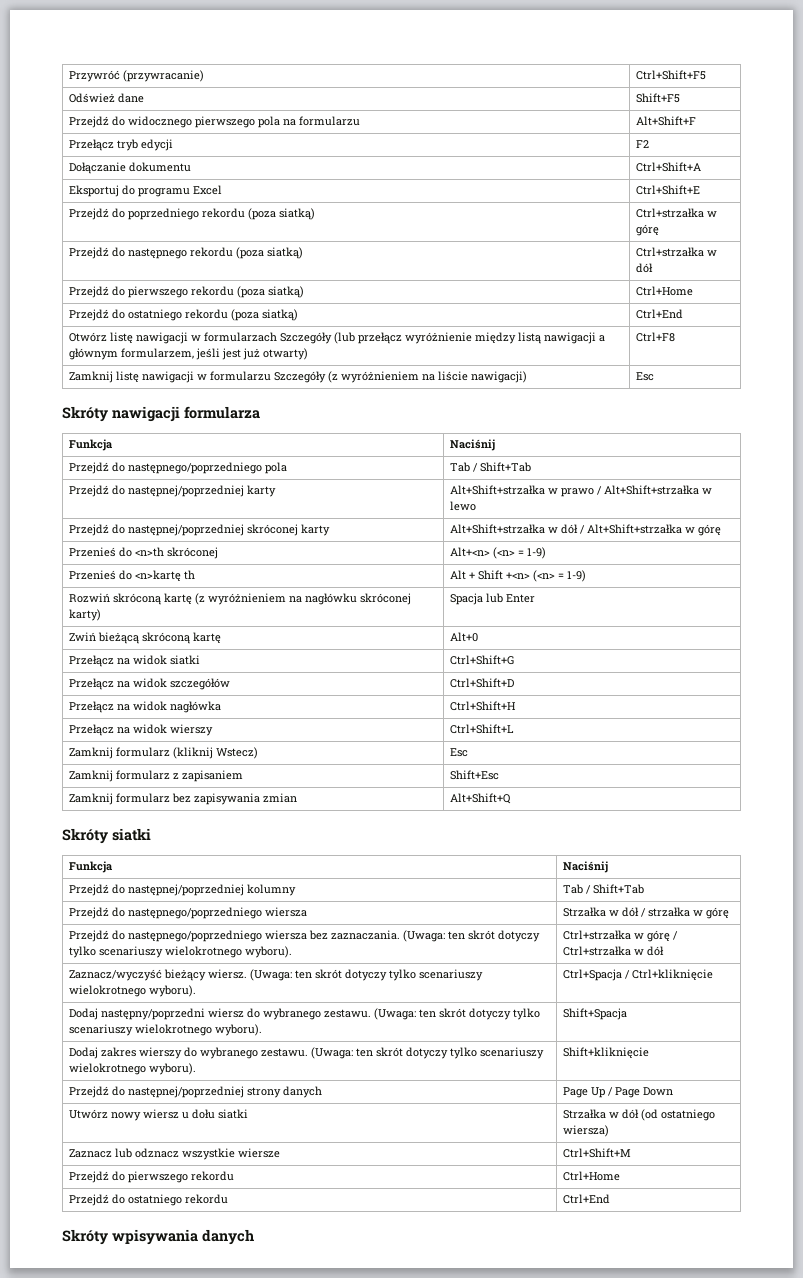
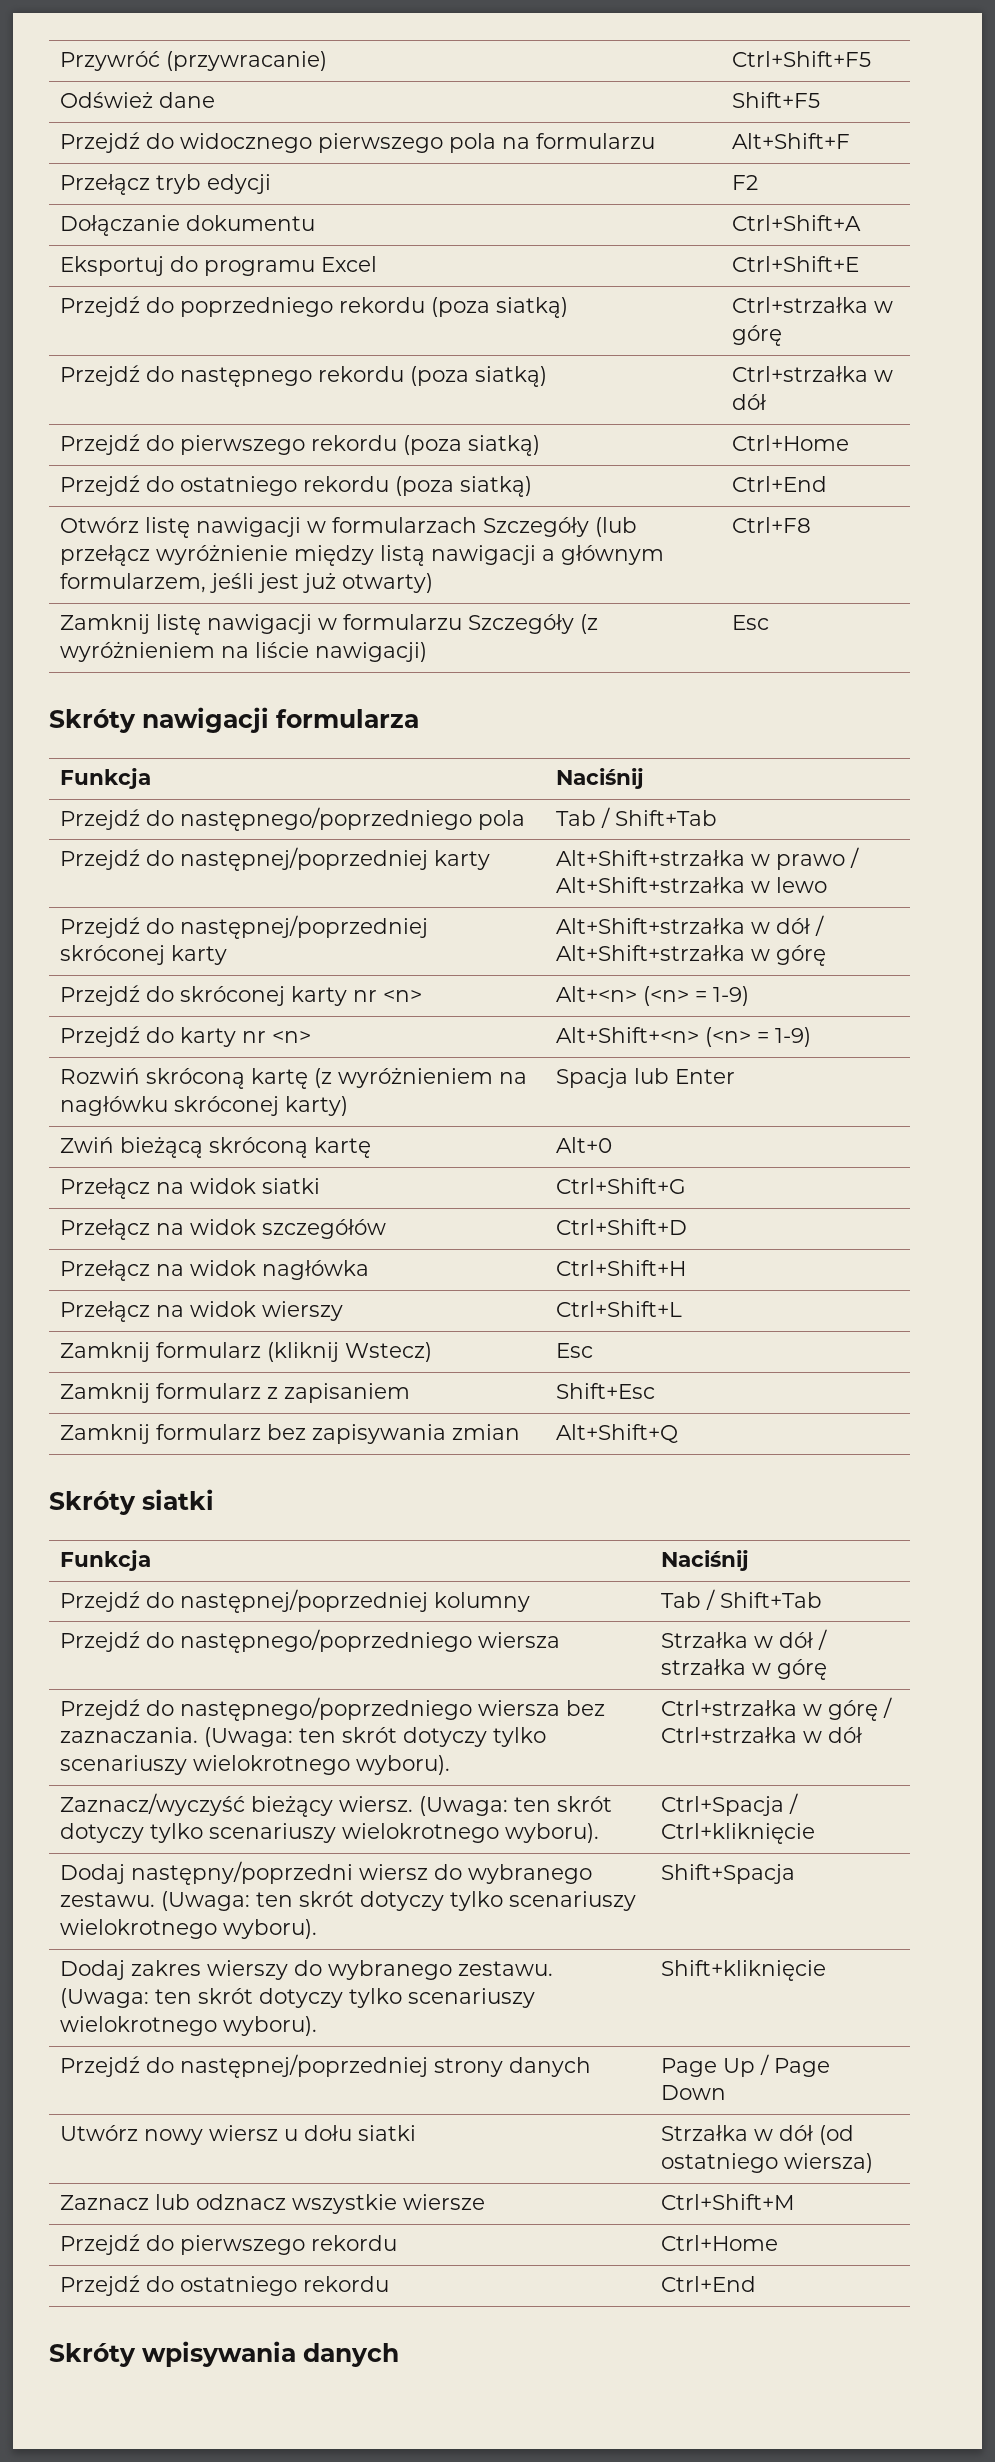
[69,547,219,559] [450,547,547,559] [69,570,196,582] [450,570,531,580] Przenieś do <n>th skróconej | Alt+<n> (<n> = 1-9) // Przenieś do <n>kartę th | Alt + Shift +<n> -> [60,985,423,1006] [556,986,750,1006] [60,1026,312,1047] [556,1027,700,1043] Przejdź do skróconej karty nr <n> | Alt+<n> (<n> = 1-9) // Przejdź do karty nr <n> | Alt+Shift+<n>

